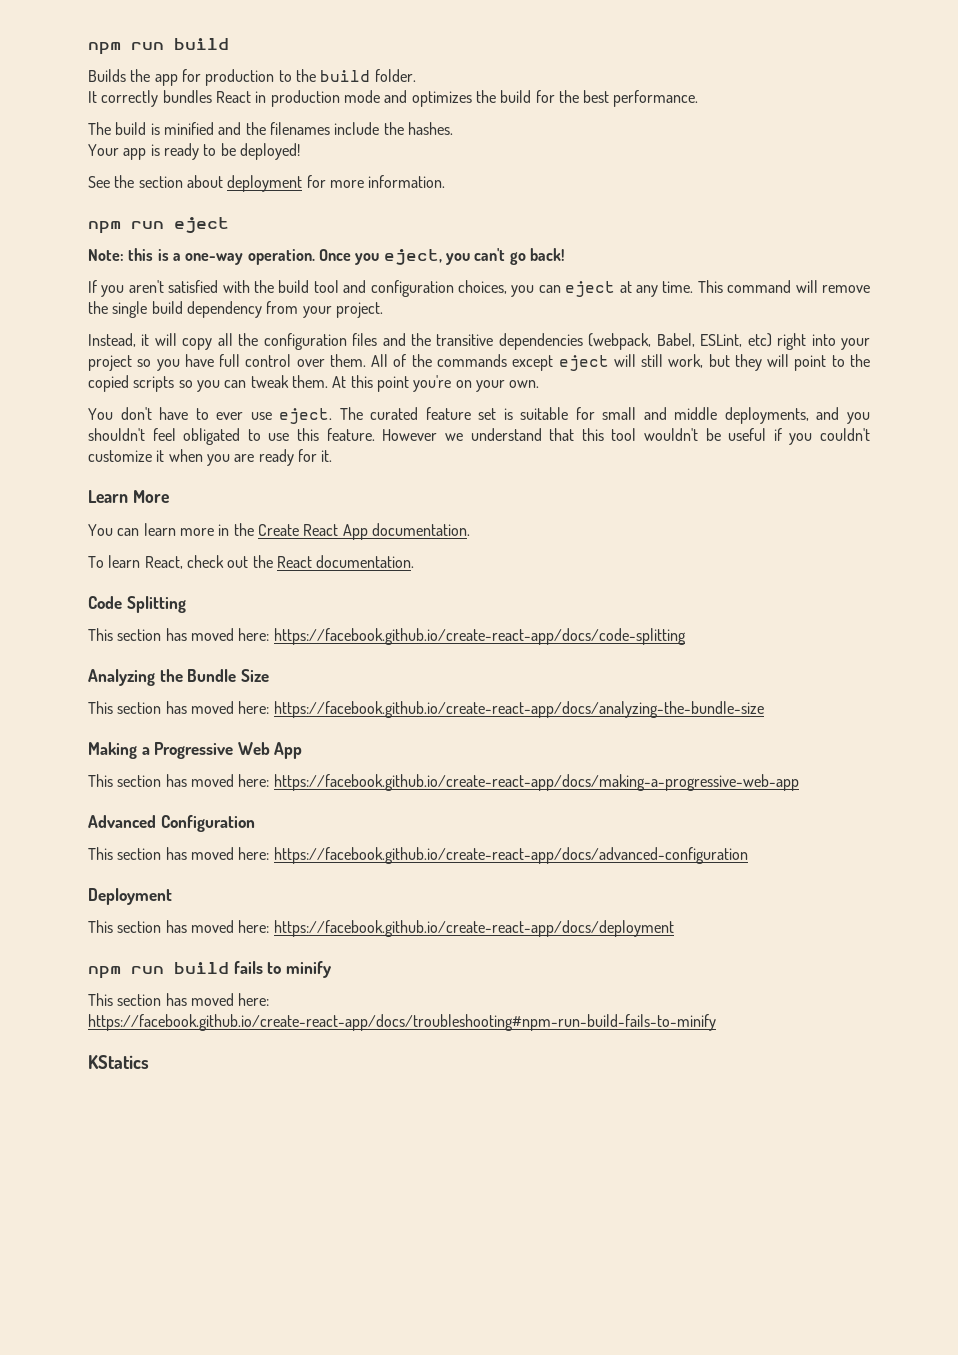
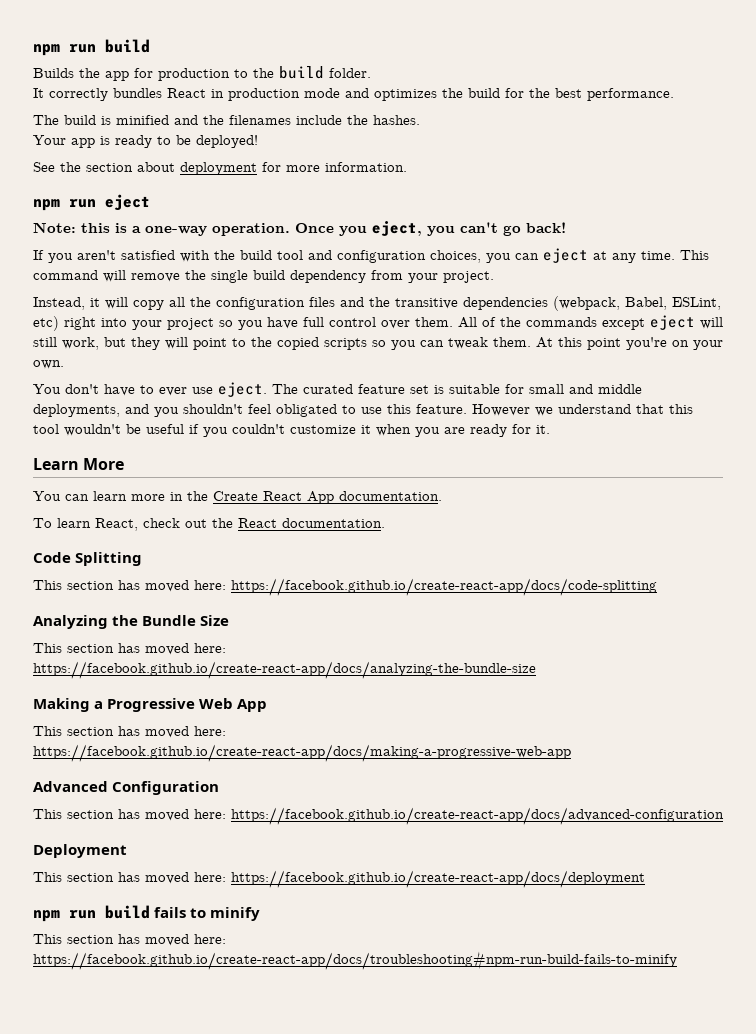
[88,1055,149,1069] // KStatics -> (677, 960) none

